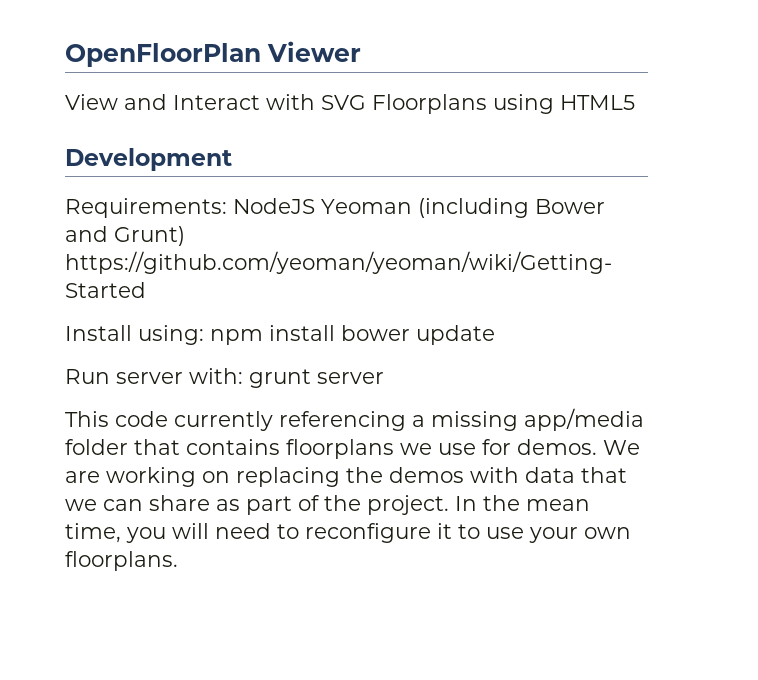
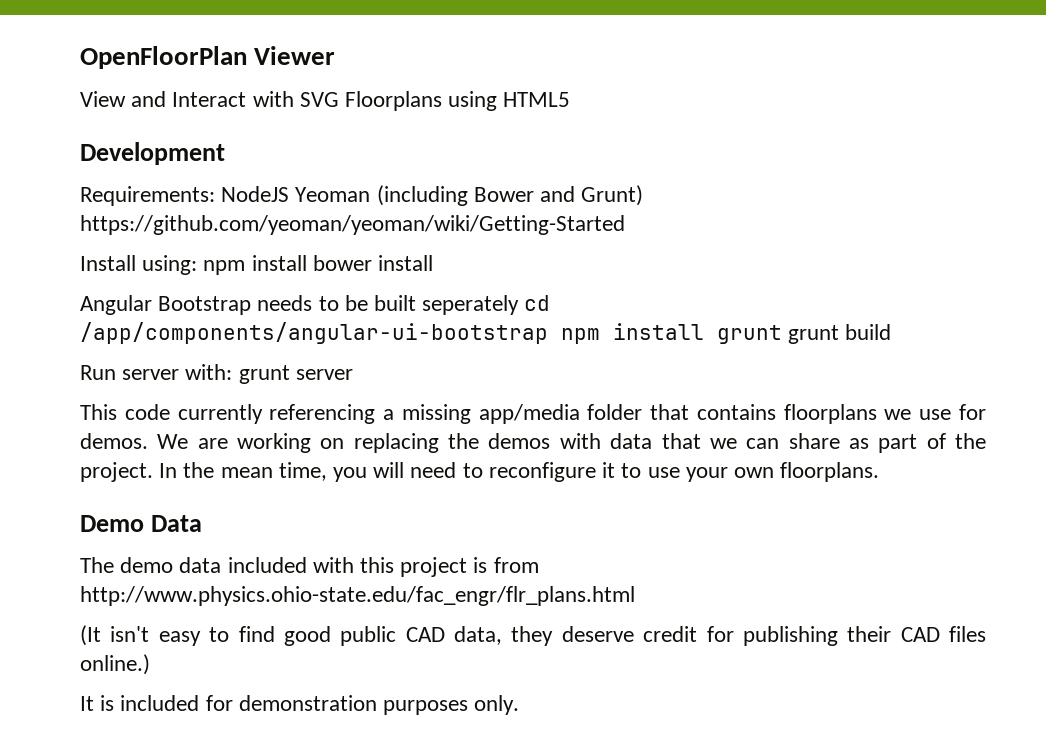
[416,325,495,345] update -> [378,255,434,271] [80,295,551,315] [80,322,892,344] install // Angular Bootstrap needs to be built seperately cd /app/components/angular-ui-bootstrap npm install grunt grunt build
(178, 561) none -> [80,515,202,532] [80,557,539,577] [80,586,635,606] [80,625,986,646] [80,654,150,675] [80,695,520,715] // Demo Data // The demo data included with this project is from http://www.physics.ohio-state.edu/fac_engr/flr_plans.html // (It isn't easy to find good public CAD data, they deserve credit for publishing their CAD files online.) // It is included for demonstration purposes only.

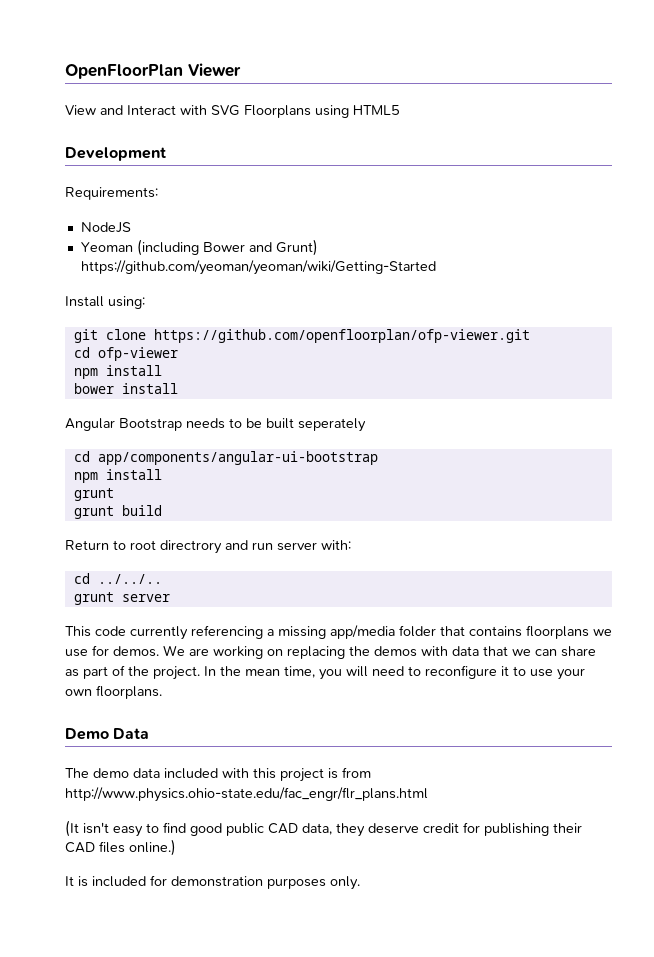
(215, 196) none -> (158, 193) //
(290, 194) none -> (131, 227) //
[203,255,307,275] npm install -> [73,329,530,343] [73,347,178,361] [73,365,162,379] // git clone https://github.com/openfloorplan/ofp-viewer.git // cd ofp-viewer // npm install //
[524,295,551,311] [80,322,782,344] cd /app/components/angular-ui-bootstrap npm install grunt -> [73,451,378,465] [73,469,162,483] [73,488,114,501] // cd app/components/angular-ui-bootstrap // npm install // grunt //
[80,365,116,380] Run -> [65,540,273,554] Return to root directrory and run
(233, 372) none -> [73,573,162,584] // cd ../../.. //

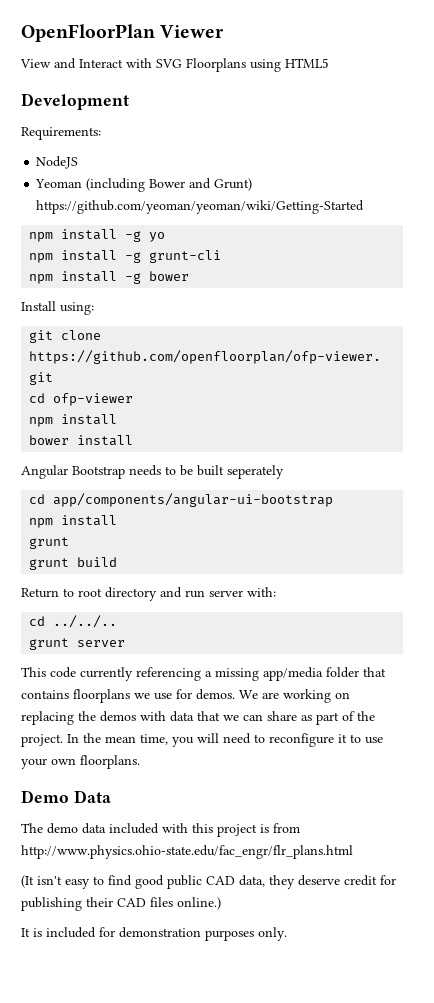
(436, 267) none -> [29,229,166,242] [29,250,222,263] [29,271,190,284] // npm install -g yo // npm install -g grunt-cli // npm install -g bower
[160,540,222,554] directrory -> [105,587,157,601] directory

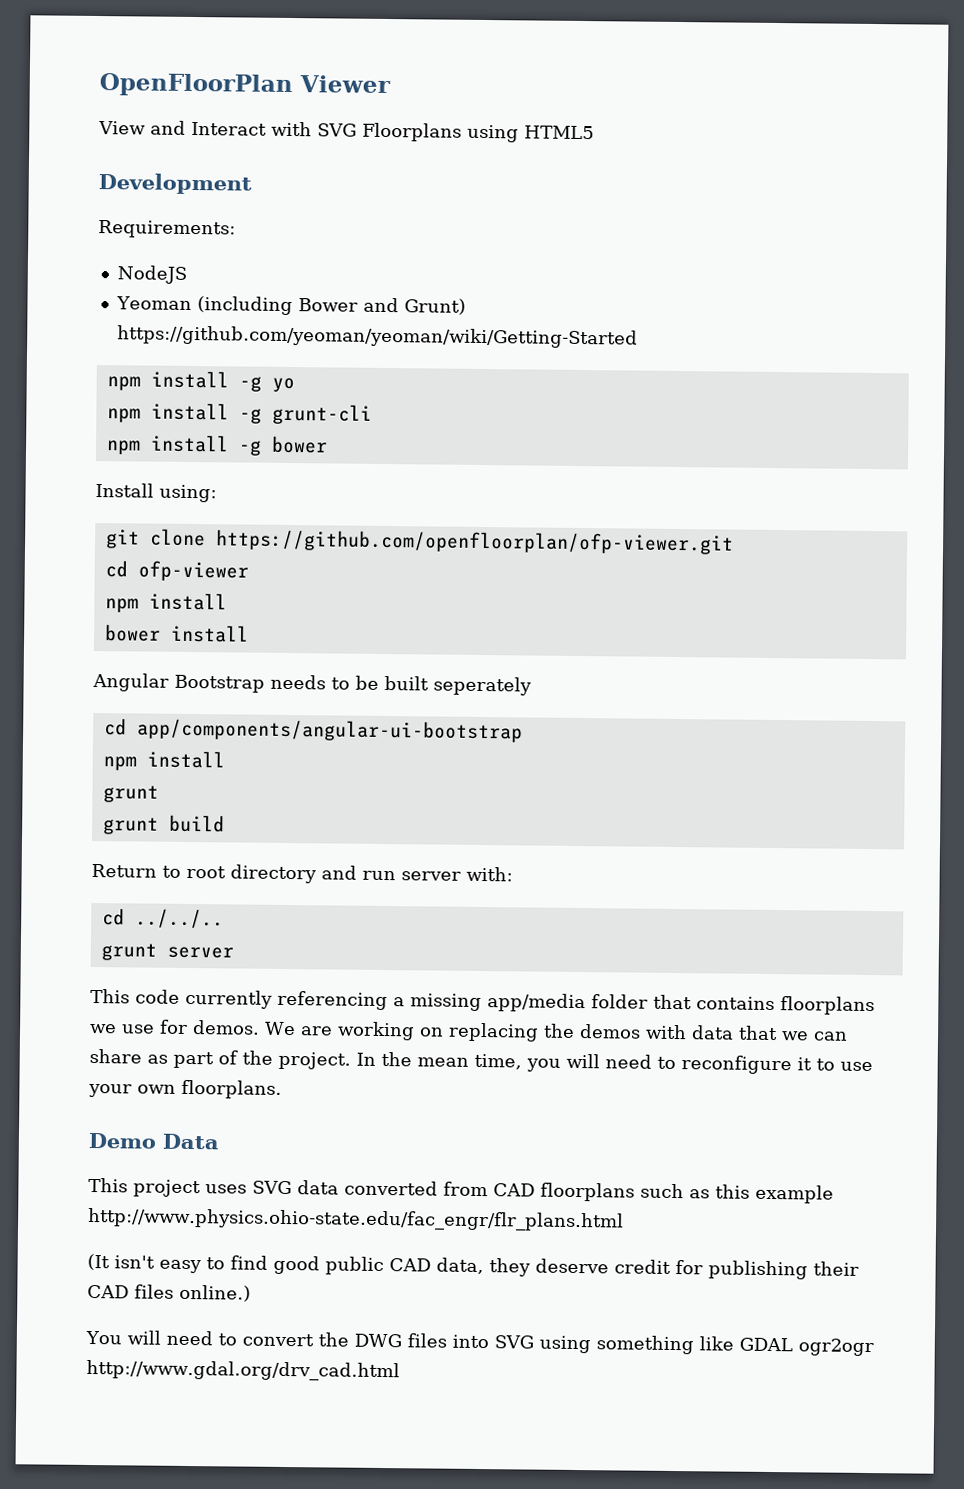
[21,823,300,837] The demo data included with this project is from -> [88,1177,834,1204] This project uses SVG data converted from CAD floorplans such as this example
[21,927,287,941] It is included for demonstration purposes only. -> [85,1330,874,1357] [86,1359,400,1382] You will need to convert the DWG files into SVG using something like GDAL ogr2ogr http://www.gdal.org/drv_cad.html

